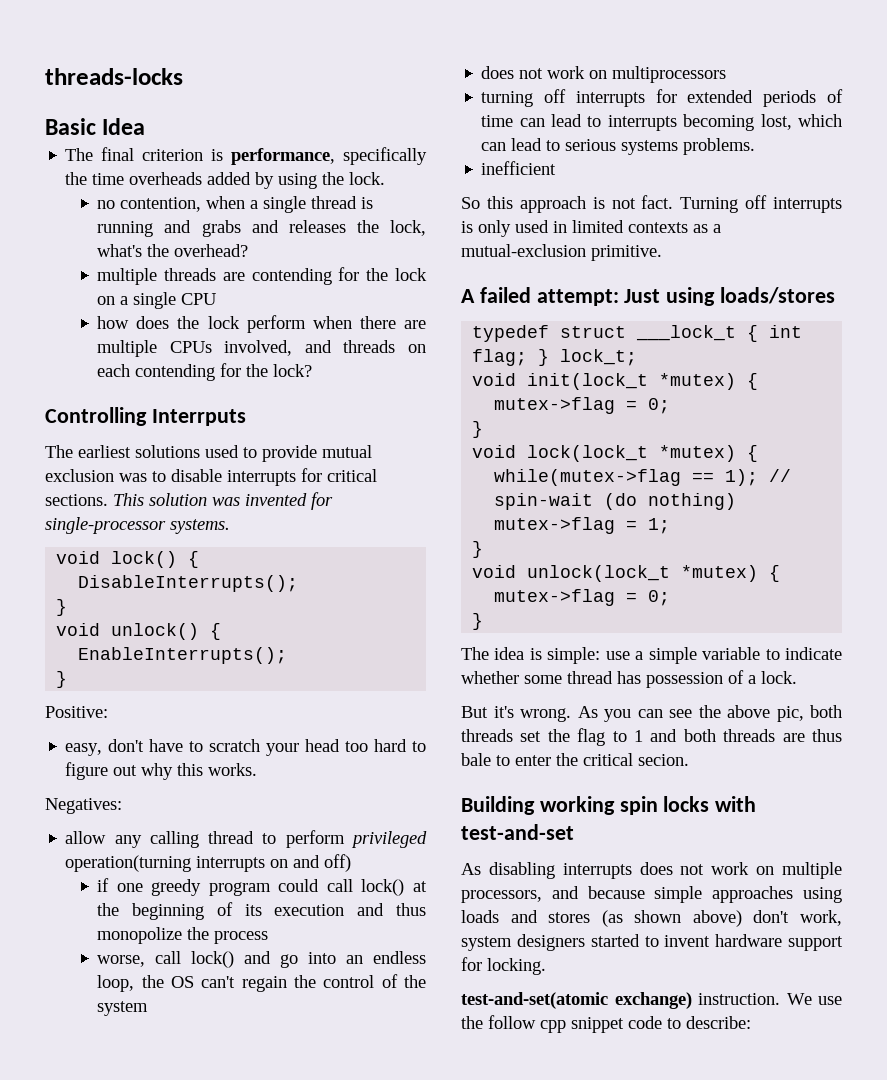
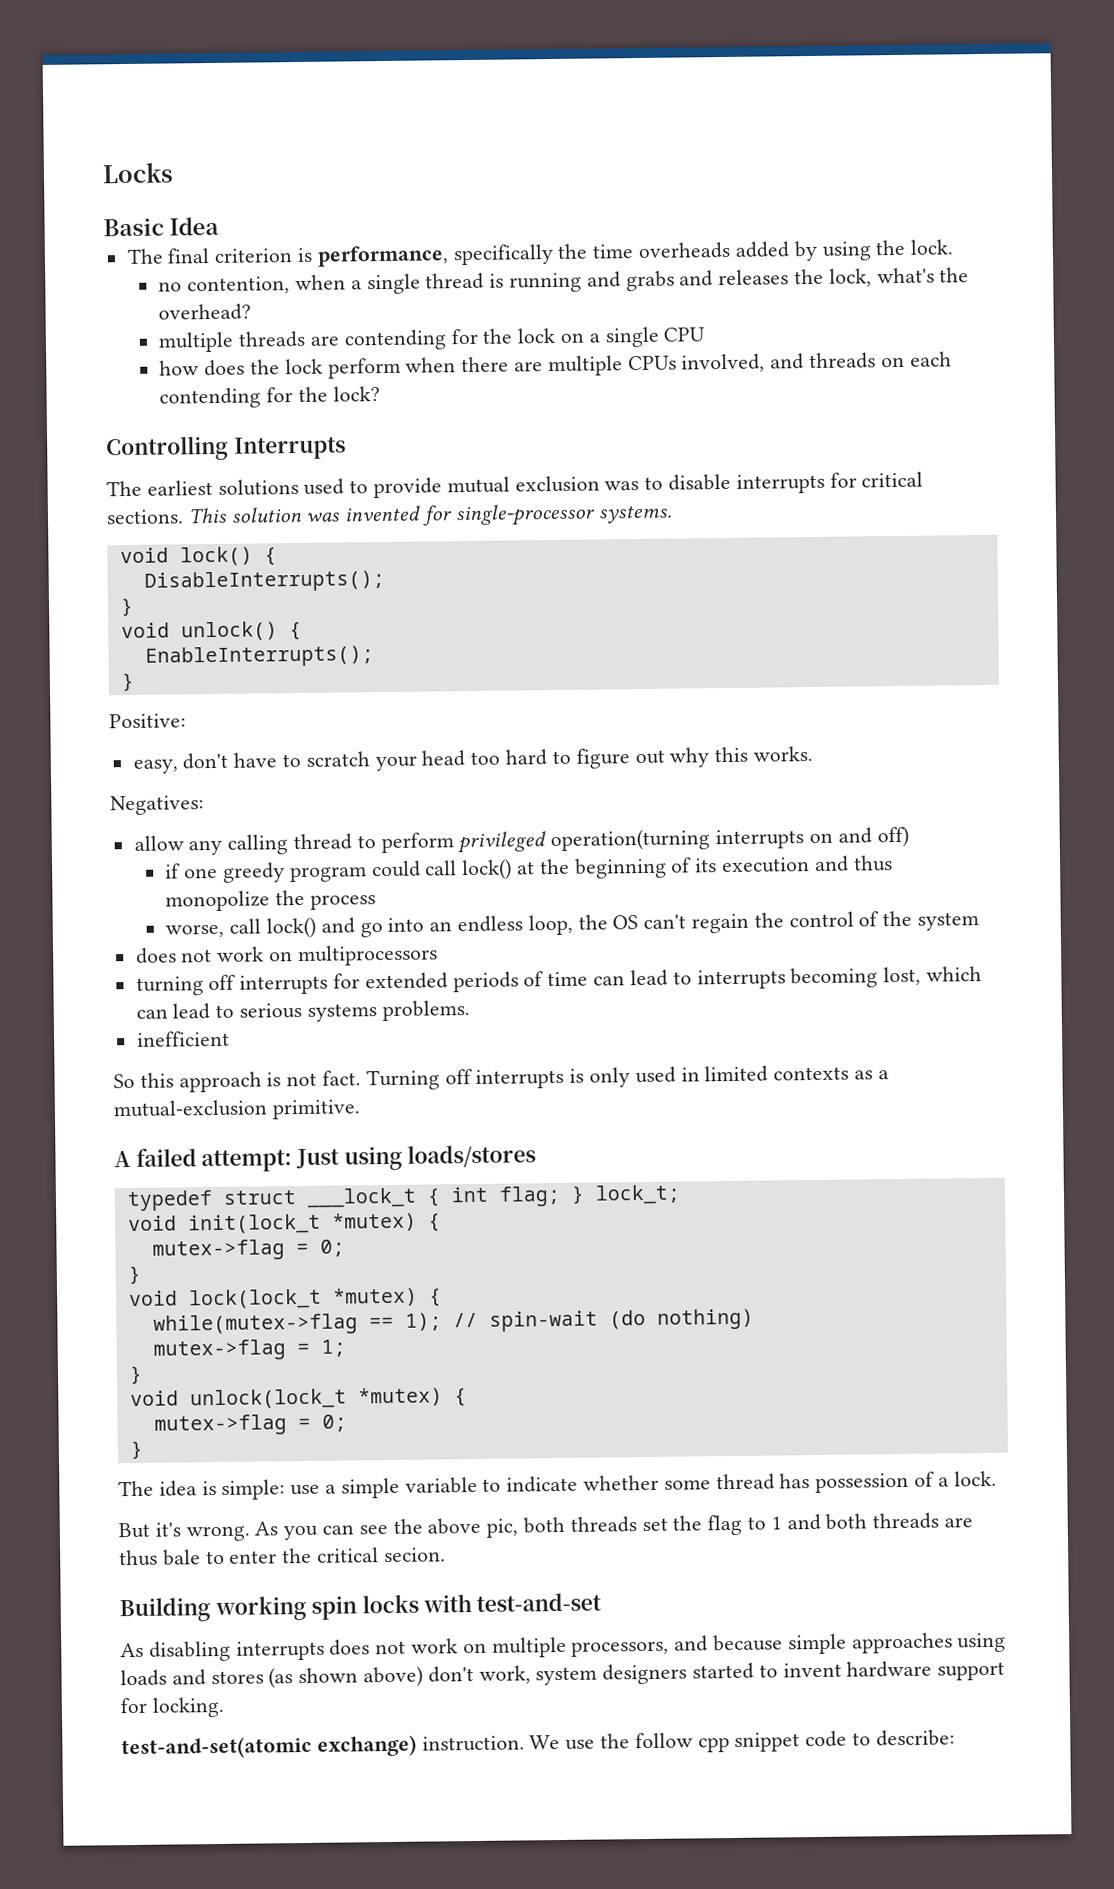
[45,68,183,85] threads-locks -> [102,162,174,184] Locks
[151,409,246,426] Interrputs -> [233,436,346,460] Interrupts

